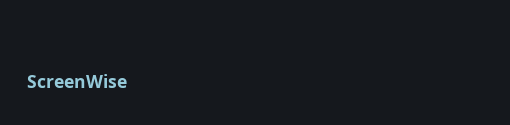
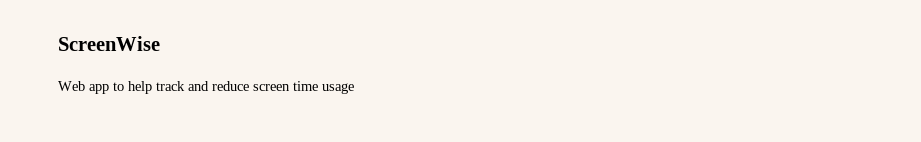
(127, 81) none -> [58,81,354,94] // Web app to help track and reduce screen time usage

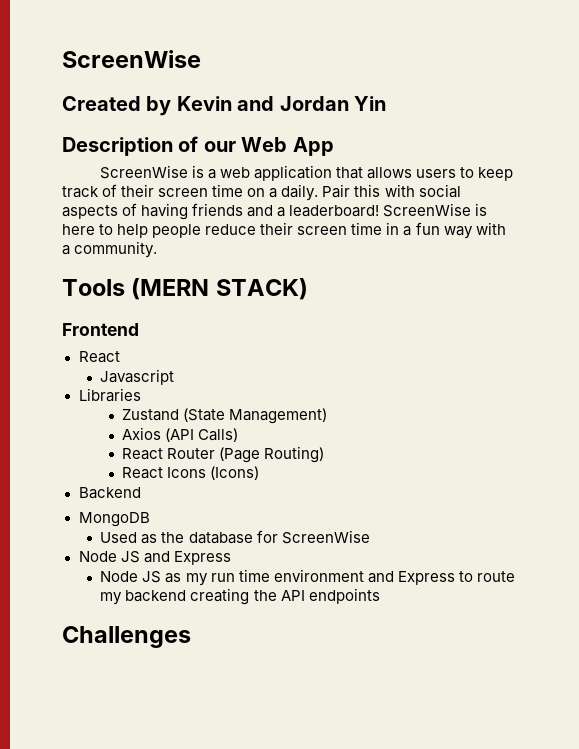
[58,36,160,51] [58,81,354,94] ScreenWise // Web app to help track and reduce screen time usage -> [62,50,201,68] [62,96,386,116] [62,136,334,156] [99,165,514,181] [62,184,461,201] [62,203,488,220] [62,222,506,239] [62,241,158,258] [62,278,308,300] [62,323,139,336] [78,351,120,363] [100,369,175,385] [78,388,141,402] [122,408,328,424] [122,427,239,442] [122,446,325,463] [122,466,260,480] [78,487,141,499] [78,512,150,527] [100,530,370,544] [78,551,231,565] [100,569,515,586] [100,588,380,605] [62,626,191,648] ScreenWise // Created by Kevin and Jordan Yin // Description of our Web App // ScreenWise is a web application that allows users to keep track of their screen time on a daily. Pair this with social aspects of having friends and a leaderboard! ScreenWise is here to help people reduce their screen time in a fun way with a community. // Tools (MERN STACK) // Frontend // React // Javascript // Libraries // Zustand (State Management) // Axios (API Calls) // React Router (Page Routing) // React Icons (Icons) // Backend // MongoDB // Used as the database for ScreenWise // Node JS and Express // Node JS as my run time environment and Express to route my backend creating the API endpoints // Challenges

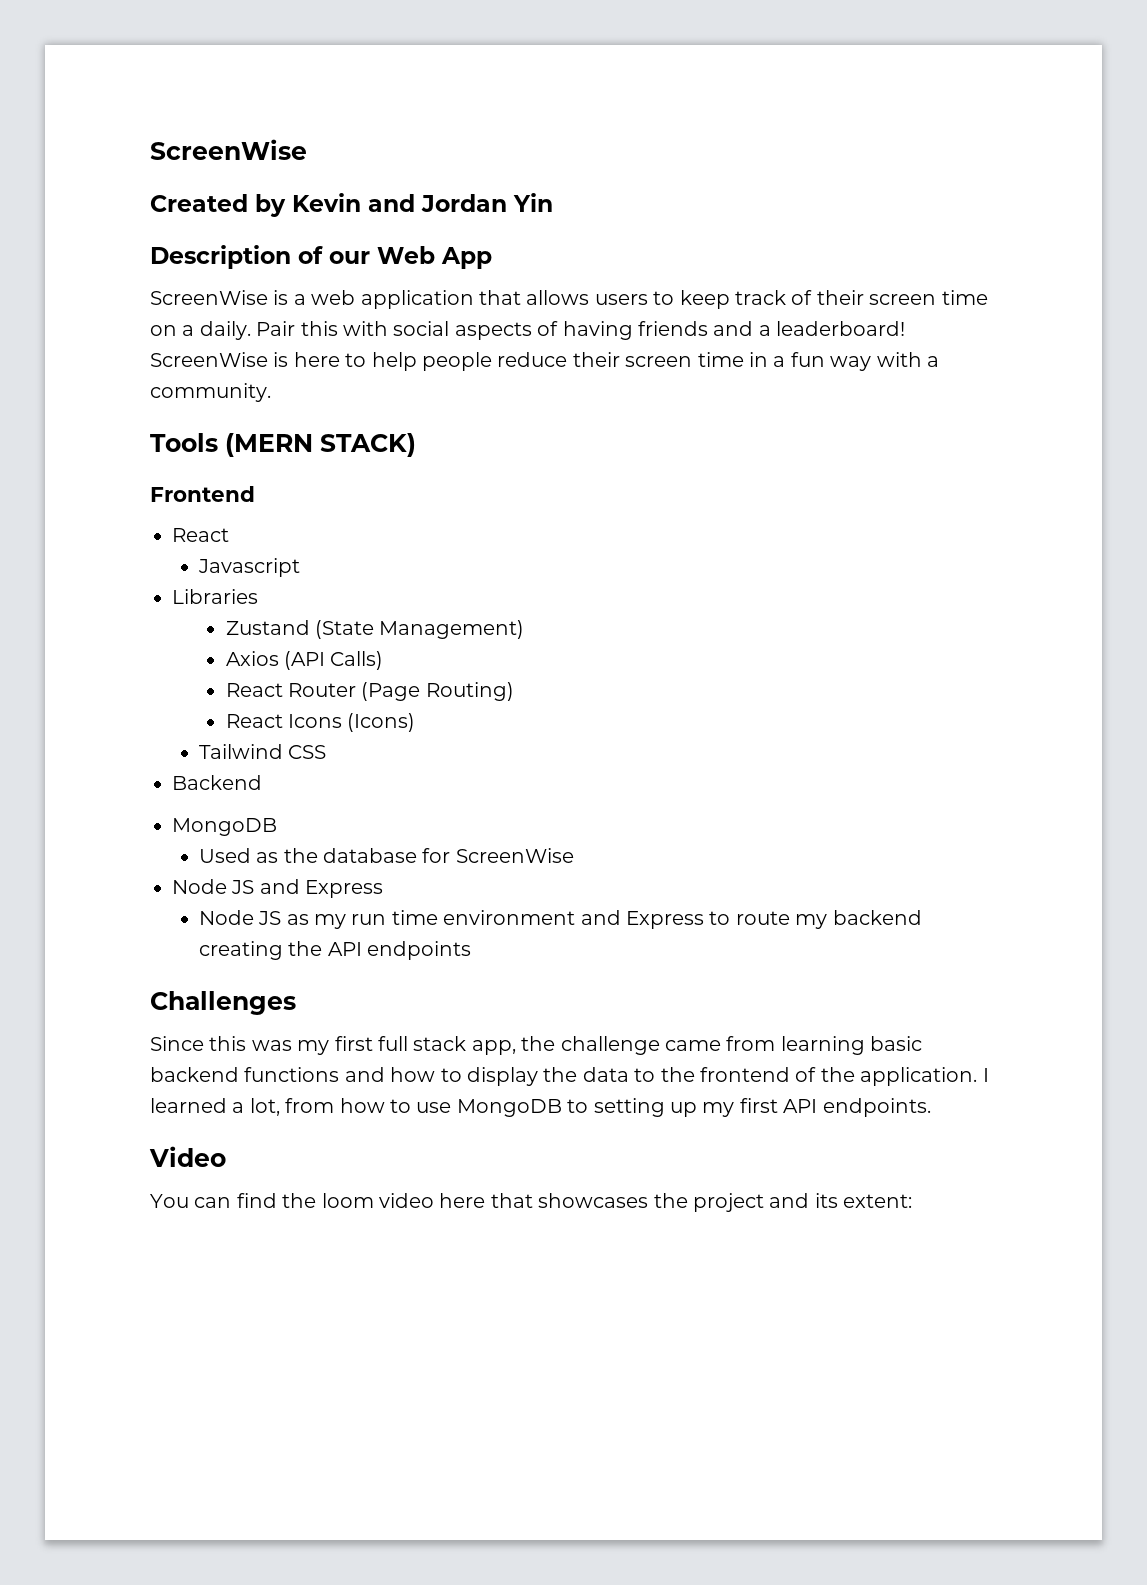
(260, 473) none -> [198,744,327,759] // Tailwind CSS
(191, 637) none -> [150,1036,923,1055] [150,1067,989,1086] [150,1098,931,1117] [149,1146,226,1167] [150,1193,913,1212] // Since this was my first full stack app, the challenge came from learning basic backend functions and how to display the data to the frontend of the application. I learned a lot, from how to use MongoDB to setting up my first API endpoints. // Video // You can find the loom video here that showcases the project and its extent:

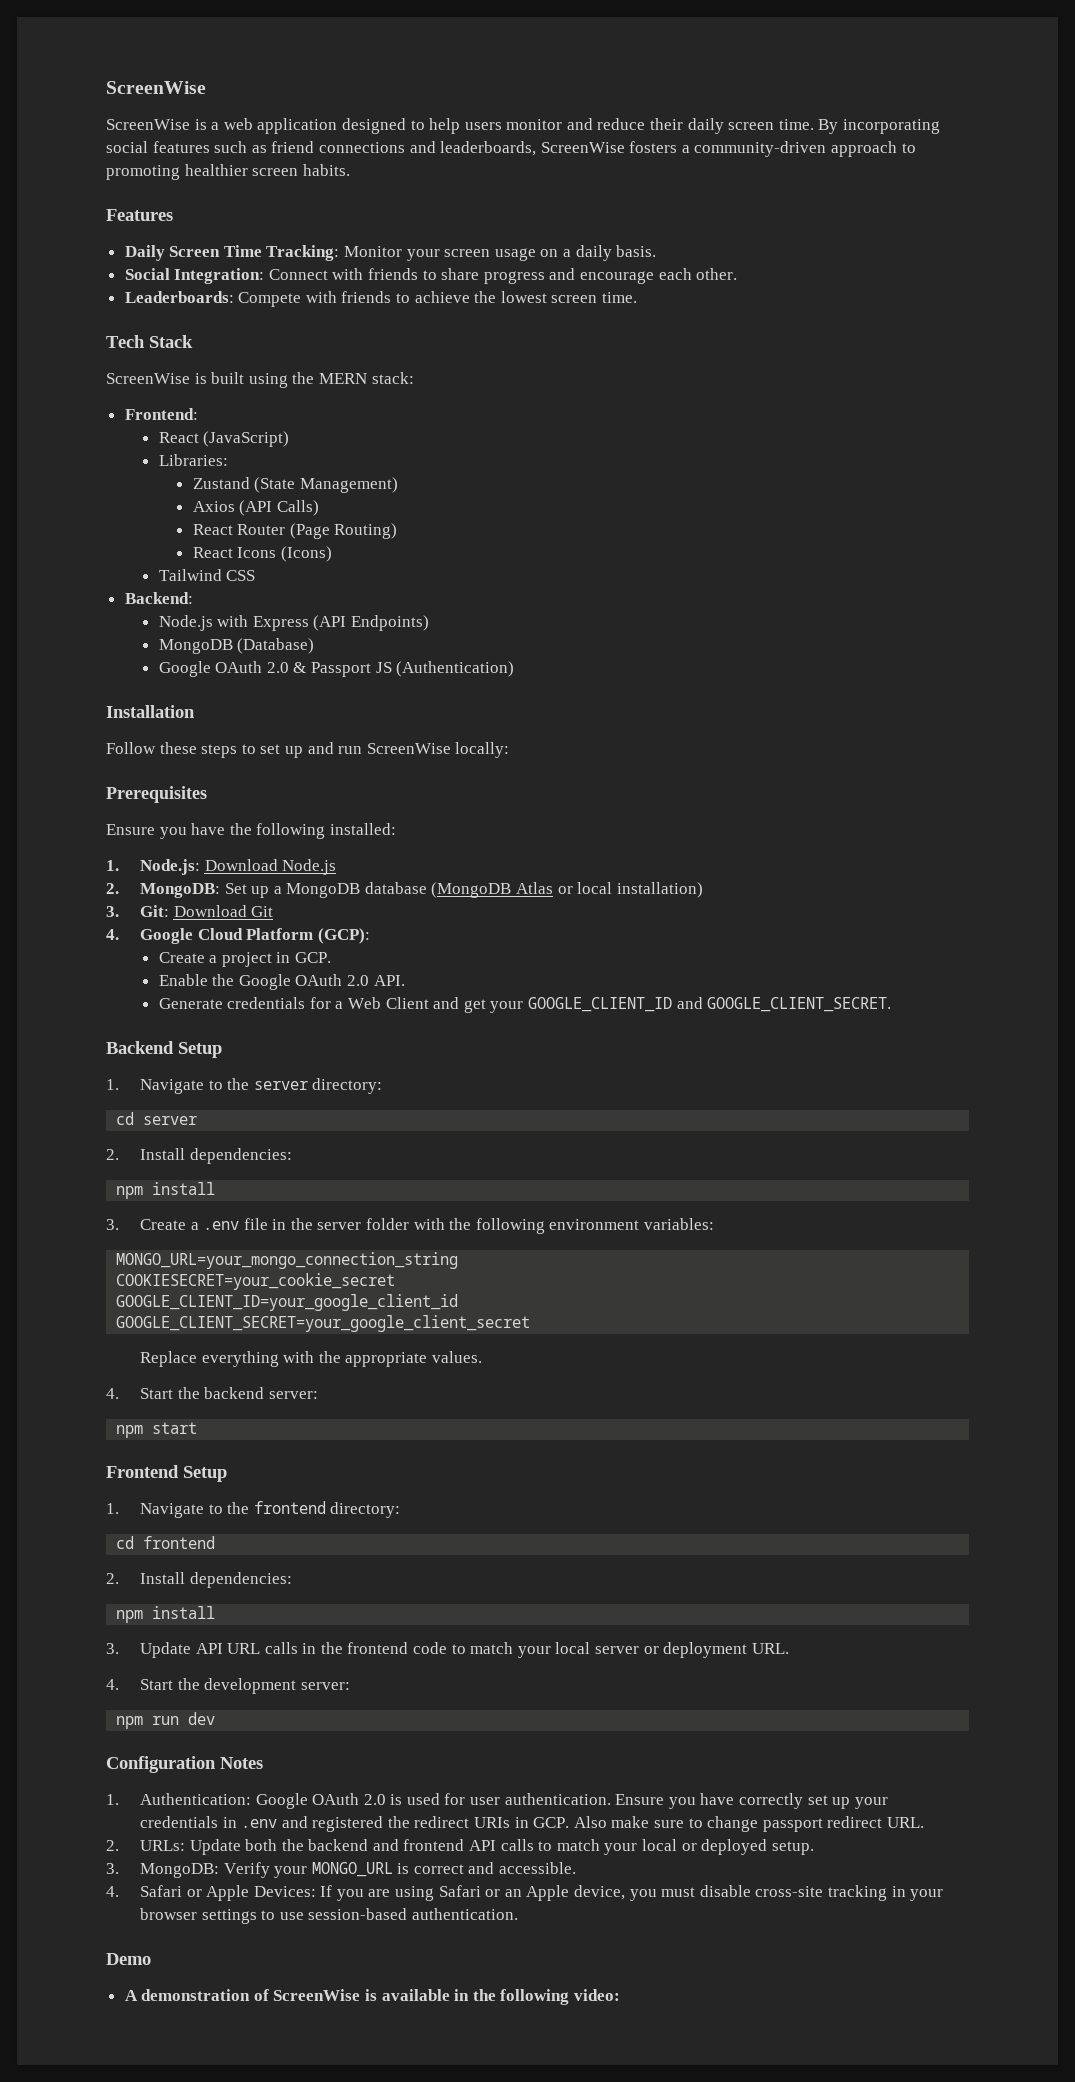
[150,139,307,160] [150,193,553,217] [150,245,492,269] ScreenWise // Created by Kevin and Jordan Yin // Description of our Web App -> [106,81,206,94] ScreenWise
[479,290,988,309] [150,321,906,340] [150,352,939,371] [150,383,271,402] [150,433,416,457] [150,486,255,502] [172,528,229,542] [197,558,300,577] [172,589,258,604] that allows users to keep track of their screen time on a daily. Pair this with social aspects of having friends and a leaderboard! ScreenWise is here to help people reduce their screen time in a fun way with a community. // Tools (MERN STACK) // Frontend // React // Javascript // Libraries -> [341,118,941,134] [106,141,916,157] [106,164,350,180] [106,209,173,221] [124,245,657,261] [124,268,738,284] [124,291,638,307] [106,335,193,348] [106,372,414,388] [124,408,198,420] [158,431,290,447] [158,454,228,466] designed to help users monitor and reduce their daily screen time. By incorporating social features such as friend connections and leaderboards, ScreenWise fosters a community-driven approach to promoting healthier screen habits. // Features // Daily Screen Time Tracking: Monitor your screen usage on a daily basis. // Social Integration: Connect with friends to share progress and encourage each other. // Leaderboards: Compete with friends to achieve the lowest screen time. // Tech Stack // ScreenWise is built using the MERN stack: // Frontend: // React (JavaScript) // Libraries:
[172,775,262,790] [172,818,277,836] [198,848,574,863] [172,879,384,898] [198,910,922,929] [198,941,471,960] [150,991,296,1015] [150,1036,923,1055] [150,1067,989,1086] [150,1098,931,1117] [149,1146,226,1167] [150,1193,913,1212] Backend // MongoDB // Used as the database for ScreenWise // Node JS and Express // Node JS as my run time environment and Express to route my backend creating the API endpoints // Challenges // Since this was my first full stack app, the challenge came from learning basic backend functions and how to display the data to the frontend of the application. I learned a lot, from how to use MongoDB to setting up my first API endpoints. // Video // You can find the loom video here that showcases the project and its extent: -> [124,592,193,604] [158,615,429,631] [158,638,315,654] [158,661,515,677] [106,705,195,718] [106,742,510,758] [106,786,207,803] [106,823,396,839] [106,859,337,875] [106,882,703,898] [106,905,274,917] [106,928,370,944] [158,952,331,967] [158,974,405,990] [158,997,892,1013] [106,1041,222,1058] [106,1078,383,1094] [116,1112,198,1125] [106,1148,292,1164] [116,1182,216,1199] [106,1218,714,1234] [116,1252,459,1269] [116,1273,396,1290] [116,1294,459,1311] [116,1315,531,1332] [139,1351,482,1367] [106,1387,318,1399] [116,1422,198,1438] [106,1465,227,1482] [106,1501,401,1518] [116,1536,216,1549] [106,1572,292,1588] [116,1606,216,1623] [106,1642,789,1658] [106,1678,350,1694] [116,1712,216,1729] [106,1756,263,1773] [106,1793,888,1809] [139,1816,924,1832] [106,1839,814,1855] [106,1862,577,1878] [106,1885,944,1901] [139,1908,518,1924] [106,1953,151,1965] [124,1989,621,2005] Backend: // Node.js with Express (API Endpoints) // MongoDB (Database) // Google OAuth 2.0 & Passport JS (Authentication) // Installation // Follow these steps to set up and run ScreenWise locally: // Prerequisites // Ensure you have the following installed: // 1. Node.js: Download Node.js // 2. MongoDB: Set up a MongoDB database (MongoDB Atlas or local installation) // 3. Git: Download Git // 4. Google Cloud Platform (GCP): // Create a project in GCP. // Enable the Google OAuth 2.0 API. // Generate credentials for a Web Client and get your GOOGLE_CLIENT_ID and GOOGLE_CLIENT_SECRET. // Backend Setup // 1. Navigate to the server directory: // cd server // 2. Install dependencies: // npm install // 3. Create a .env file in the server folder with the following environment variables: // MONGO_URL=your_mongo_connection_string // COOKIESECRET=your_cookie_secret // GOOGLE_CLIENT_ID=your_google_client_id // GOOGLE_CLIENT_SECRET=your_google_client_secret // Replace everything with the appropriate values. // 4. Start the backend server: // npm start // Frontend Setup // 1. Navigate to the frontend directory: // cd frontend // 2. Install dependencies: // npm install // 3. Update API URL calls in the frontend code to match your local server or deployment URL. // 4. Start the development server: // npm run dev // Configuration Notes // 1. Authentication: Google OAuth 2.0 is used for user authentication. Ensure you have correctly set up your credentials in .env and registered the redirect URIs in GCP. Also make sure to change passport redirect URL. // 2. URLs: Update both the backend and frontend API calls to match your local or deployed setup. // 3. MongoDB: Verify your MONGO_URL is correct and accessible. // 4. Safari or Apple Devices: If you are using Safari or an Apple device, you must disable cross-site tracking in your browser settings to use session-based authentication. // Demo // A demonstration of ScreenWise is available in the following video:

